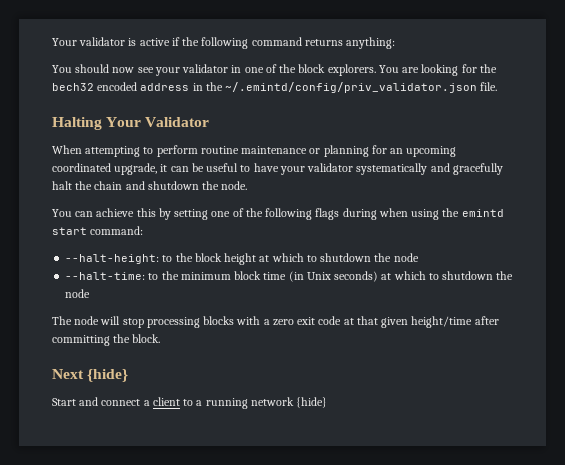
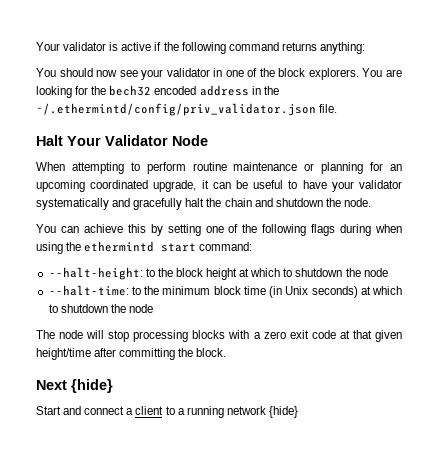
[225,82,478,93] ~/.emintd/config/priv_validator.json -> [36,103,316,116] ~/.ethermintd/config/priv_validator.json
[52,117,102,130] Halting -> [36,135,63,146] Halt
(210, 122) none -> [172,135,208,146] Node
[461,209,504,217] emintd -> [84,241,155,252] ethermintd

